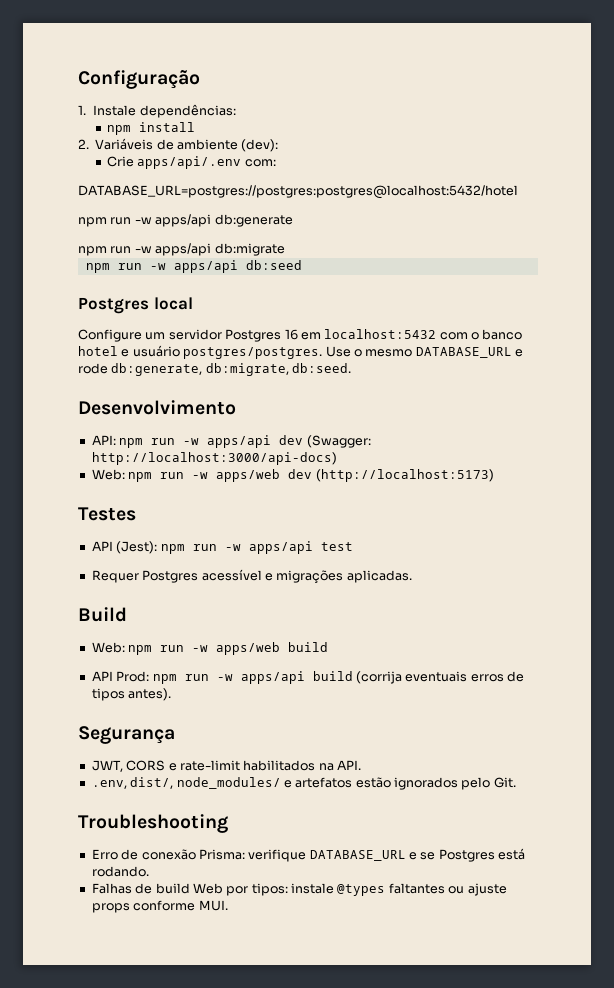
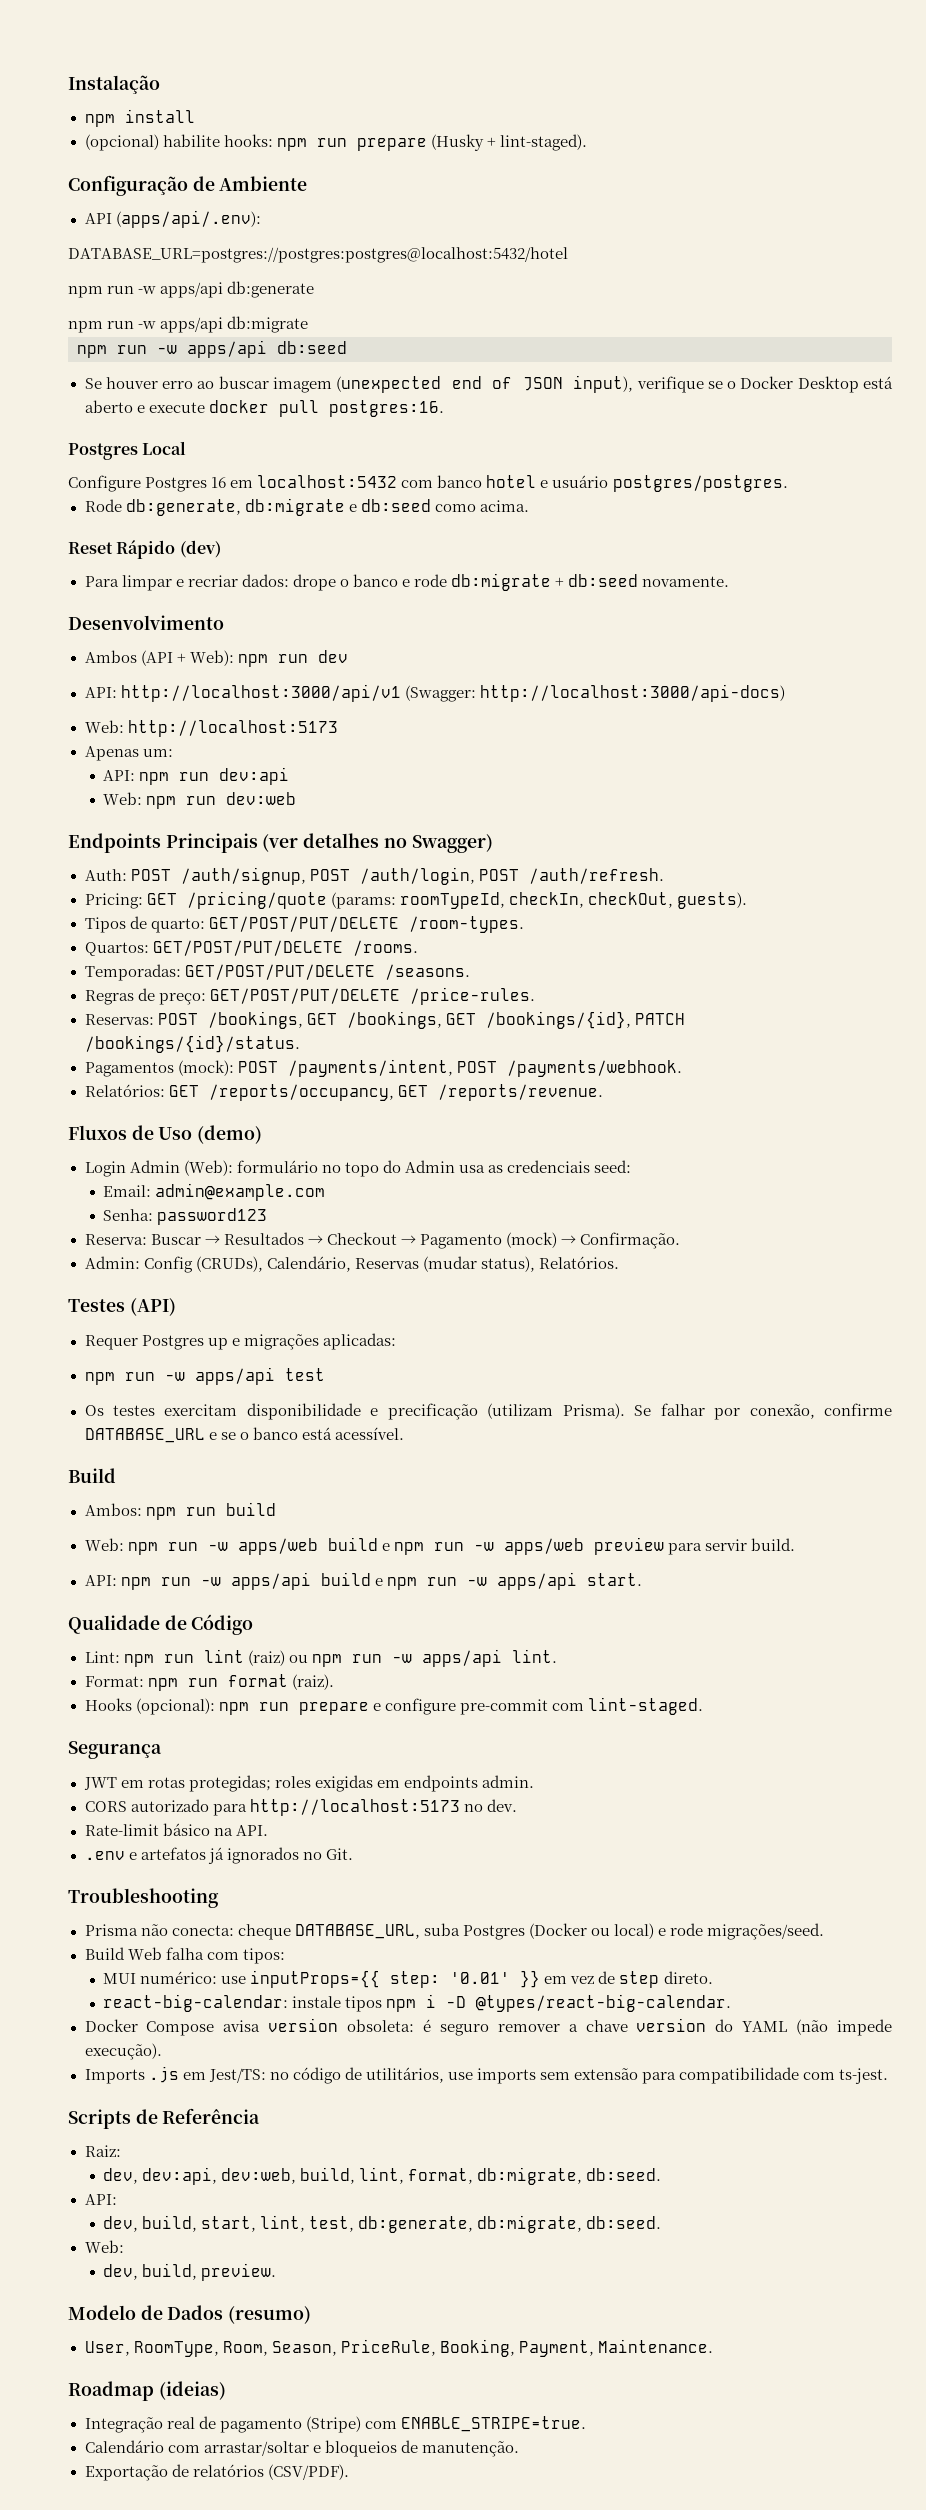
[78,70,200,89] [78,104,236,118] [107,122,196,135] [78,138,279,152] [107,156,276,169] Configuração // 1. Instale dependências: // npm install // 2. Variáveis de ambiente (dev): // Crie apps/api/.env com: -> [68,75,160,94] [84,109,195,127] [84,134,587,151] [68,175,308,196] [84,210,261,228] Instalação // npm install // (opcional) habilite hooks: npm run prepare (Husky + lint-staged). // Configuração de Ambiente // API (apps/api/.env):
[78,297,193,314] // Postgres local -> [84,375,894,393] [84,400,444,417] [68,441,187,460] // Se houver erro ao buscar imagem (unexpected end of JSON input), verifique se o Docker Desktop está aberto e execute docker pull postgres:16. // Postgres Local
[145,329,222,340] um servidor -> (141, 483) none
[471,332,479,340] o -> (434, 484) none
[325,346,523,358] [78,363,352,376] [78,400,236,415] [91,435,371,448] [91,452,337,465] [91,469,494,482] [78,507,136,521] [91,541,158,554] Use o mesmo DATABASE_URL e rode db:generate, db:migrate, db:seed. // Desenvolvimento // API: npm run -w apps/api dev (Swagger: http://localhost:3000/api-docs) // Web: npm run -w apps/web dev (http://localhost:5173) // Testes // API (Jest): -> [84,498,529,516] [68,540,221,559] [84,573,730,591] [68,615,224,630] [84,650,348,667] [84,684,785,702] [84,720,338,737] [84,746,173,761] [103,767,290,785] [103,792,297,809] [68,833,493,853] [84,867,664,885] [84,891,747,909] [84,916,524,933] [84,940,418,956] [84,964,470,981] [84,987,535,1005] [84,1011,685,1029] [84,1035,300,1053] [84,1059,682,1077] [84,1084,603,1101] [68,1125,263,1144] [84,1160,632,1177] [103,1183,326,1201] [103,1208,268,1225] [84,1232,681,1249] [84,1256,619,1273] [68,1298,176,1316] [84,1333,396,1350] // Rode db:generate, db:migrate e db:seed como acima. // Reset Rápido (dev) // Para limpar e recriar dados: drope o banco e rode db:migrate + db:seed novamente. // Desenvolvimento // Ambos (API + Web): npm run dev // API: http://localhost:3000/api/v1 (Swagger: http://localhost:3000/api-docs) // Web: http://localhost:5173 // Apenas um: // API: npm run dev:api // Web: npm run dev:web // Endpoints Principais (ver detalhes no Swagger) // Auth: POST /auth/signup, POST /auth/login, POST /auth/refresh. // Pricing: GET /pricing/quote (params: roomTypeId, checkIn, checkOut, guests). // Tipos de quarto: GET/POST/PUT/DELETE /room-types. // Quartos: GET/POST/PUT/DELETE /rooms. // Temporadas: GET/POST/PUT/DELETE /seasons. // Regras de preço: GET/POST/PUT/DELETE /price-rules. // Reservas: POST /bookings, GET /bookings, GET /bookings/{id}, PATCH /bookings/{id}/status. // Pagamentos (mock): POST /payments/intent, POST /payments/webhook. // Relatórios: GET /reports/occupancy, GET /reports/revenue. // Fluxos de Uso (demo) // Login Admin (Web): formulário no topo do Admin usa as credenciais seed: // Email: admin@example.com // Senha: password123 // Reserva: Buscar → Resultados → Checkout → Pagamento (mock) → Confirmação. // Admin: Config (CRUDs), Calendário, Reservas (mudar status), Relatórios. // Testes (API) // Requer Postgres up e migrações aplicadas: //
[91,569,412,584] [78,607,127,622] Requer Postgres acessível e migrações aplicadas. // Build -> [84,1403,893,1420] [84,1427,404,1443] [68,1468,116,1483] [84,1502,276,1520] Os testes exercitam disponibilidade e precificação (utilizam Prisma). Se falhar por conexão, confirme DATABASE_URL e se o banco está acessível. // Build // Ambos: npm run build
[91,671,150,682] // API Prod: -> [381,1537,795,1555] [84,1575,117,1586] e npm run -w apps/web preview para servir build. // API:
[355,671,524,684] [91,688,172,701] [78,726,175,744] [91,760,361,772] [91,777,516,790] [78,814,228,833] [91,848,526,862] [91,866,149,877] [91,883,507,896] [91,900,228,913] (corrija eventuais erros de tipos antes). // Segurança // JWT, CORS e rate-limit habilitados na API. // .env, dist/, node_modules/ e artefatos estão ignorados pelo Git. // Troubleshooting // Erro de conexão Prisma: verifique DATABASE_URL e se Postgres está rodando. // Falhas de build Web por tipos: instale @types faltantes ou ajuste props conforme MUI. -> [374,1572,642,1590] [68,1614,254,1635] [84,1649,557,1667] [84,1674,334,1691] [84,1697,703,1715] [68,1741,162,1759] [83,1775,534,1792] [84,1799,517,1816] [84,1823,268,1836] [84,1847,353,1864] [68,1888,219,1908] [84,1923,825,1940] [84,1947,285,1964] [103,1970,713,1988] [103,1994,732,2012] [84,2018,892,2036] [84,2043,162,2060] [84,2066,889,2084] [68,2108,261,2129] [84,2145,121,2157] [103,2167,662,2185] [84,2194,117,2205] [103,2215,662,2233] [84,2240,124,2253] [103,2263,277,2281] [68,2305,312,2324] [84,2339,713,2357] [68,2381,226,2401] [84,2416,586,2433] [84,2440,519,2457] [84,2464,349,2481] e npm run -w apps/api start. // Qualidade de Código // Lint: npm run lint (raiz) ou npm run -w apps/api lint. // Format: npm run format (raiz). // Hooks (opcional): npm run prepare e configure pre-commit com lint-staged. // Segurança // JWT em rotas protegidas; roles exigidas em endpoints admin. // CORS autorizado para http://localhost:5173 no dev. // Rate-limit básico na API. // .env e artefatos já ignorados no Git. // Troubleshooting // Prisma não conecta: cheque DATABASE_URL, suba Postgres (Docker ou local) e rode migrações/seed. // Build Web falha com tipos: // MUI numérico: use inputProps={{ step: '0.01' }} em vez de step direto. // react-big-calendar: instale tipos npm i -D @types/react-big-calendar. // Docker Compose avisa version obsoleta: é seguro remover a chave version do YAML (não impede execução). // Imports .js em Jest/TS: no código de utilitários, use imports sem extensão para compatibilidade com ts-jest. // Scripts de Referência // Raiz: // dev, dev:api, dev:web, build, lint, format, db:migrate, db:seed. // API: // dev, build, start, lint, test, db:generate, db:migrate, db:seed. // Web: // dev, build, preview. // Modelo de Dados (resumo) // User, RoomType, Room, Season, PriceRule, Booking, Payment, Maintenance. // Roadmap (ideias) // Integração real de pagamento (Stripe) com ENABLE_STRIPE=true. // Calendário com arrastar/soltar e bloqueios de manutenção. // Exportação de relatórios (CSV/PDF).

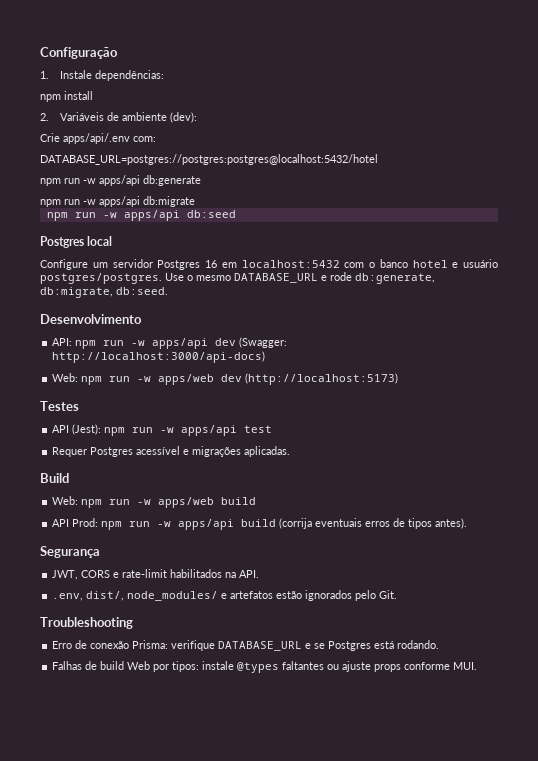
[68,75,160,94] [84,109,195,127] [84,134,587,151] [68,175,308,196] [84,210,261,228] Instalação // npm install // (opcional) habilite hooks: npm run prepare (Husky + lint-staged). // Configuração de Ambiente // API (apps/api/.env): -> [40,47,118,59] [40,70,164,81] [40,91,93,102] [40,112,197,123] [40,133,156,144] Configuração // 1. Instale dependências: // npm install // 2. Variáveis de ambiente (dev): // Crie apps/api/.env com:
[84,375,894,393] [84,400,444,417] [68,441,187,460] // Se houver erro ao buscar imagem (unexpected end of JSON input), verifique se o Docker Desktop está aberto e execute docker pull postgres:16. // Postgres Local -> [40,236,113,248] // Postgres local
(141, 483) none -> [92,259,153,268] um servidor
(434, 484) none -> [369,262,375,268] o
[84,498,529,516] [68,540,221,559] [84,573,730,591] [68,615,224,630] [84,650,348,667] [84,684,401,702] // Rode db:generate, db:migrate e db:seed como acima. // Reset Rápido (dev) // Para limpar e recriar dados: drope o banco e rode db:migrate + db:seed novamente. // Desenvolvimento // Ambos (API + Web): npm run dev // API: http://localhost:3000/api/v1 -> [165,272,435,284] [40,287,168,298] [40,314,142,324] [52,338,237,349] Use o mesmo DATABASE_URL e rode db:generate, db:migrate, db:seed. // Desenvolvimento // API: npm run -w apps/api dev
[127,720,338,737] [84,746,173,761] [103,767,290,785] [103,792,297,809] [68,833,493,853] [84,867,664,885] [84,891,747,909] [84,916,524,933] [84,940,418,956] [84,964,470,981] [84,987,535,1005] [84,1011,685,1029] [84,1035,300,1053] [84,1059,682,1077] [84,1084,603,1101] [68,1125,263,1144] [84,1160,632,1177] [103,1183,326,1201] [103,1208,268,1225] [84,1232,681,1249] [84,1256,619,1273] [68,1298,176,1316] [84,1333,396,1350] http://localhost:5173 // Apenas um: // API: npm run dev:api // Web: npm run dev:web // Endpoints Principais (ver detalhes no Swagger) // Auth: POST /auth/signup, POST /auth/login, POST /auth/refresh. // Pricing: GET /pricing/quote (params: roomTypeId, checkIn, checkOut, guests). // Tipos de quarto: GET/POST/PUT/DELETE /room-types. // Quartos: GET/POST/PUT/DELETE /rooms. // Temporadas: GET/POST/PUT/DELETE /seasons. // Regras de preço: GET/POST/PUT/DELETE /price-rules. // Reservas: POST /bookings, GET /bookings, GET /bookings/{id}, PATCH /bookings/{id}/status. // Pagamentos (mock): POST /payments/intent, POST /payments/webhook. // Relatórios: GET /reports/occupancy, GET /reports/revenue. // Fluxos de Uso (demo) // Login Admin (Web): formulário no topo do Admin usa as credenciais seed: // Email: admin@example.com // Senha: password123 // Reserva: Buscar → Resultados → Checkout → Pagamento (mock) → Confirmação. // Admin: Config (CRUDs), Calendário, Reservas (mudar status), Relatórios. // Testes (API) // Requer Postgres up e migrações aplicadas: // -> [81,373,399,385] [40,401,79,411] [52,424,102,435] npm run -w apps/web dev (http://localhost:5173) // Testes // API (Jest):
[84,1403,893,1420] [84,1427,404,1443] [68,1468,116,1483] [84,1502,276,1520] Os testes exercitam disponibilidade e precificação (utilizam Prisma). Se falhar por conexão, confirme DATABASE_URL e se o banco está acessível. // Build // Ambos: npm run build -> [52,446,291,457] [40,473,69,483] Requer Postgres acessível e migrações aplicadas. // Build
[381,1537,795,1555] [84,1575,117,1586] e npm run -w apps/web preview para servir build. // API: -> [52,518,99,527] // API Prod:
[374,1572,642,1590] [68,1614,254,1635] [84,1649,557,1667] [84,1674,334,1691] [84,1697,703,1715] [68,1741,162,1759] [83,1775,534,1792] [84,1799,517,1816] [84,1823,268,1836] [84,1847,353,1864] [68,1888,219,1908] [84,1923,825,1940] [84,1947,285,1964] [103,1970,713,1988] [103,1994,732,2012] [84,2018,892,2036] [84,2043,162,2060] [84,2066,889,2084] [68,2108,261,2129] [84,2145,121,2157] [103,2167,662,2185] [84,2194,117,2205] [103,2215,662,2233] [84,2240,124,2253] [103,2263,277,2281] [68,2305,312,2324] [84,2339,713,2357] [68,2381,226,2401] [84,2416,586,2433] [84,2440,519,2457] [84,2464,349,2481] e npm run -w apps/api start. // Qualidade de Código // Lint: npm run lint (raiz) ou npm run -w apps/api lint. // Format: npm run format (raiz). // Hooks (opcional): npm run prepare e configure pre-commit com lint-staged. // Segurança // JWT em rotas protegidas; roles exigidas em endpoints admin. // CORS autorizado para http://localhost:5173 no dev. // Rate-limit básico na API. // .env e artefatos já ignorados no Git. // Troubleshooting // Prisma não conecta: cheque DATABASE_URL, suba Postgres (Docker ou local) e rode migrações/seed. // Build Web falha com tipos: // MUI numérico: use inputProps={{ step: '0.01' }} em vez de step direto. // react-big-calendar: instale tipos npm i -D @types/react-big-calendar. // Docker Compose avisa version obsoleta: é seguro remover a chave version do YAML (não impede execução). // Imports .js em Jest/TS: no código de utilitários, use imports sem extensão para compatibilidade com ts-jest. // Scripts de Referência // Raiz: // dev, dev:api, dev:web, build, lint, format, db:migrate, db:seed. // API: // dev, build, start, lint, test, db:generate, db:migrate, db:seed. // Web: // dev, build, preview. // Modelo de Dados (resumo) // User, RoomType, Room, Season, PriceRule, Booking, Payment, Maintenance. // Roadmap (ideias) // Integração real de pagamento (Stripe) com ENABLE_STRIPE=true. // Calendário com arrastar/soltar e bloqueios de manutenção. // Exportação de relatórios (CSV/PDF). -> [279,518,468,529] [40,546,100,558] [52,569,260,580] [52,590,398,601] [40,617,133,629] [52,640,440,651] [52,661,478,673] (corrija eventuais erros de tipos antes). // Segurança // JWT, CORS e rate-limit habilitados na API. // .env, dist/, node_modules/ e artefatos estão ignorados pelo Git. // Troubleshooting // Erro de conexão Prisma: verifique DATABASE_URL e se Postgres está rodando. // Falhas de build Web por tipos: instale @types faltantes ou ajuste props conforme MUI.

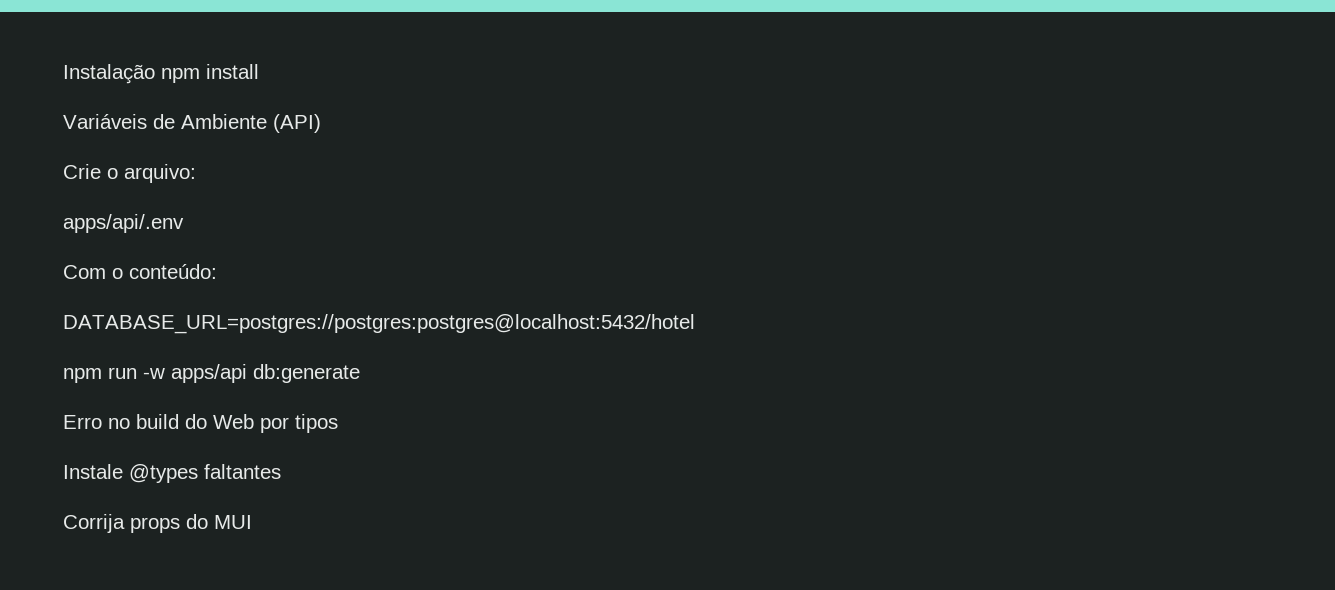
[40,47,118,59] [40,70,164,81] Configuração // 1. Instale dependências: // -> [63,64,155,84] Instalação
[40,113,49,121] 2. -> (259, 71) none
[121,112,197,123] ambiente (dev): -> [181,114,321,133] Ambiente (API)
(60, 137) none -> [107,164,196,183] o arquivo: //
[133,136,156,142] com: -> [63,264,217,279] // Com o conteúdo:
[40,196,195,207] [46,210,236,221] [40,236,113,248] [40,259,498,270] [40,272,435,284] [40,287,168,298] [40,314,142,324] [52,337,288,349] [52,351,266,363] [52,373,399,385] [40,401,79,411] [52,424,273,436] [52,446,291,457] [40,473,69,483] [52,496,257,508] [52,518,468,530] [40,546,100,558] [52,569,260,580] [52,590,398,601] [40,617,133,629] [52,640,440,651] [52,661,478,673] npm run -w apps/api db:migrate // npm run -w apps/api db:seed // Postgres local // Configure um servidor Postgres 16 em localhost:5432 com o banco hotel e usuário postgres/postgres. Use o mesmo DATABASE_URL e rode db:generate, db:migrate, db:seed. // Desenvolvimento // API: npm run -w apps/api dev (Swagger: http://localhost:3000/api-docs) // Web: npm run -w apps/web dev (http://localhost:5173) // Testes // API (Jest): npm run -w apps/api test // Requer Postgres acessível e migrações aplicadas. // Build // Web: npm run -w apps/web build // API Prod: npm run -w apps/api build (corrija eventuais erros de tipos antes). // Segurança // JWT, CORS e rate-limit habilitados na API. // .env, dist/, node_modules/ e artefatos estão ignorados pelo Git. // Troubleshooting // Erro de conexão Prisma: verifique DATABASE_URL e se Postgres está rodando. // Falhas de build Web por tipos: instale @types faltantes ou ajuste props conforme MUI. -> [63,414,338,433] [63,464,281,483] [63,514,252,533] Erro no build do Web por tipos // Instale @types faltantes // Corrija props do MUI

